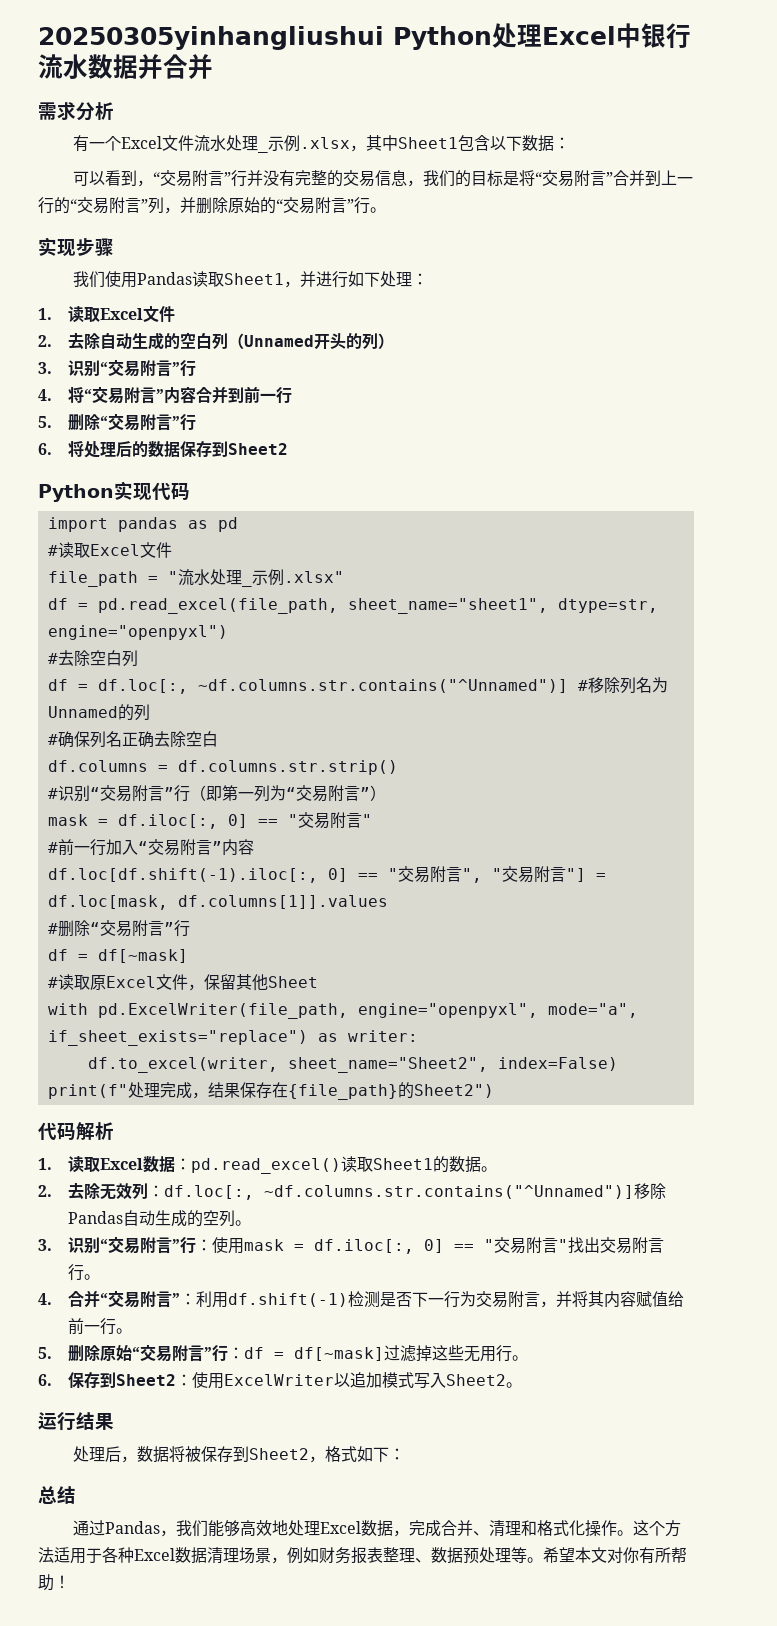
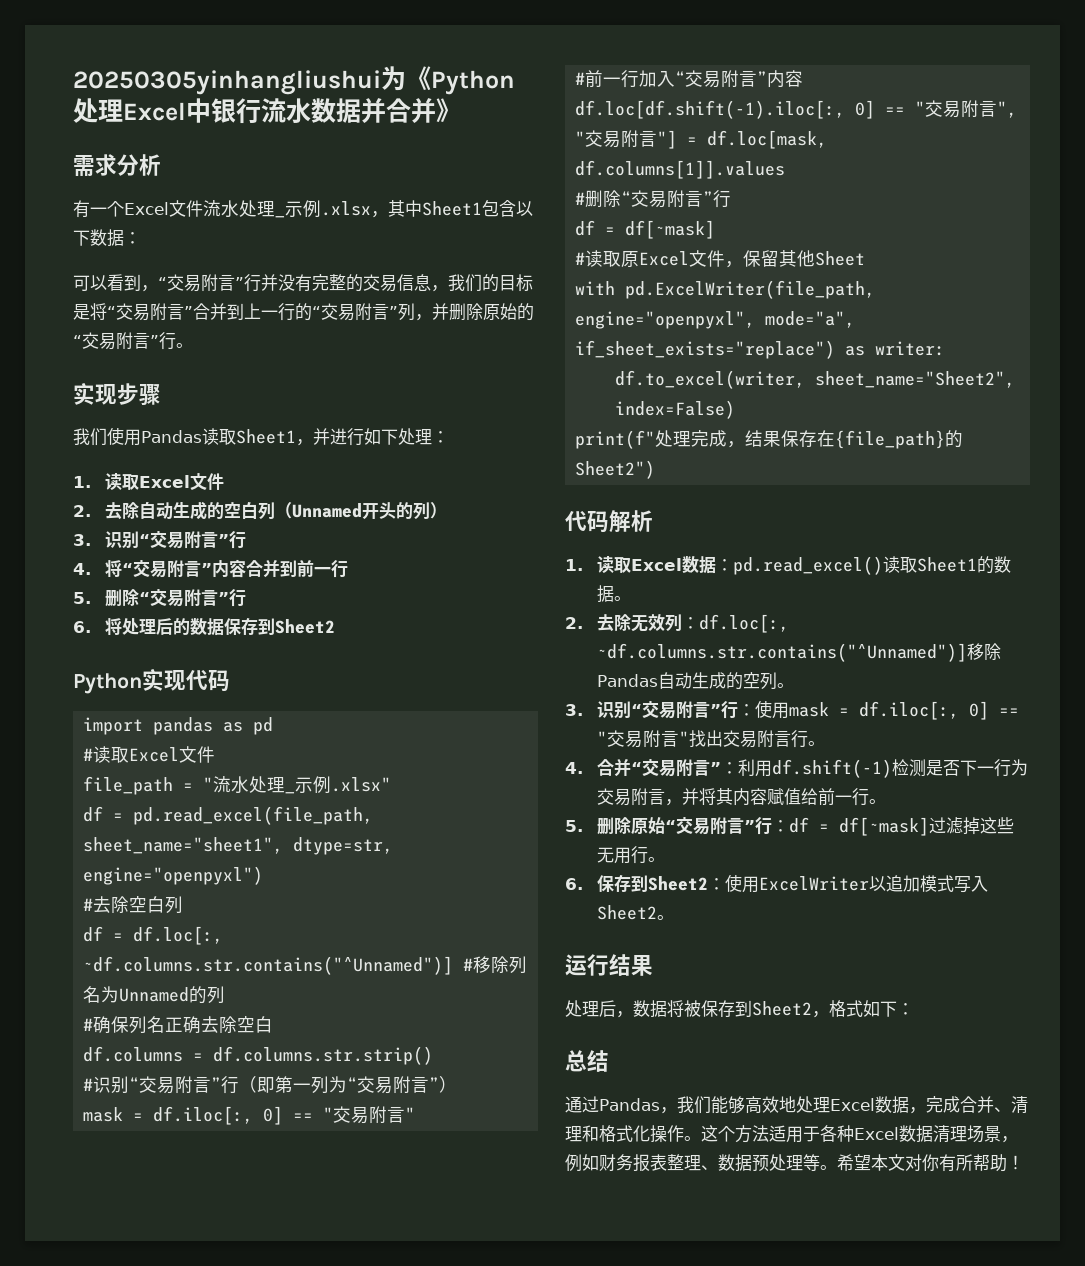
(384, 38) none -> [381,66,431,91] 为《
(213, 66) none -> [436,98,461,122] 》

